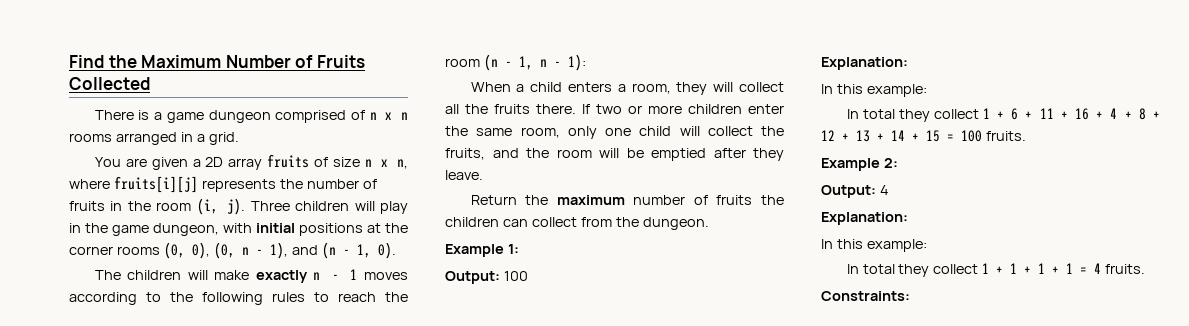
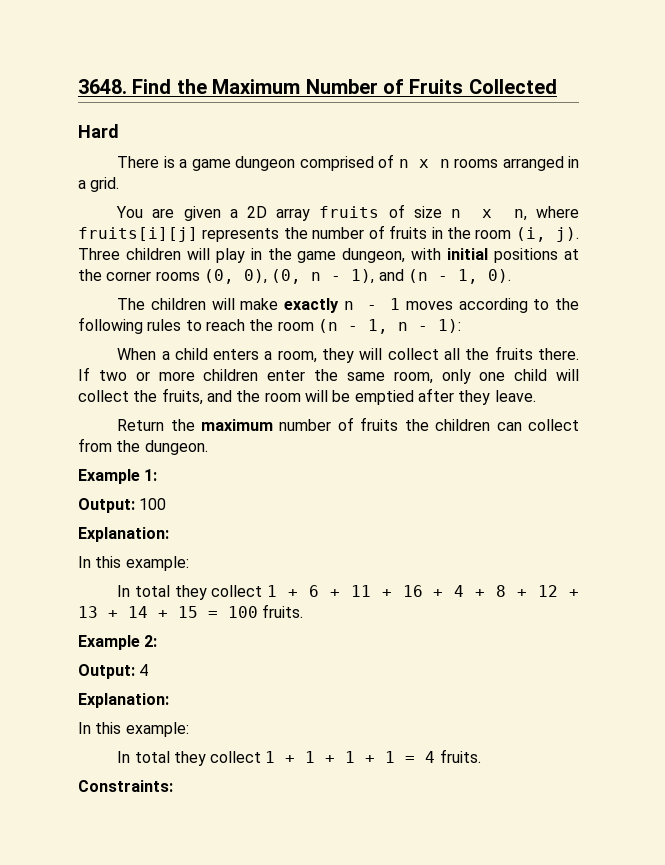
(69, 61) none -> [78,79,127,94] 3648.
(150, 83) none -> [78,124,119,138] // Hard

